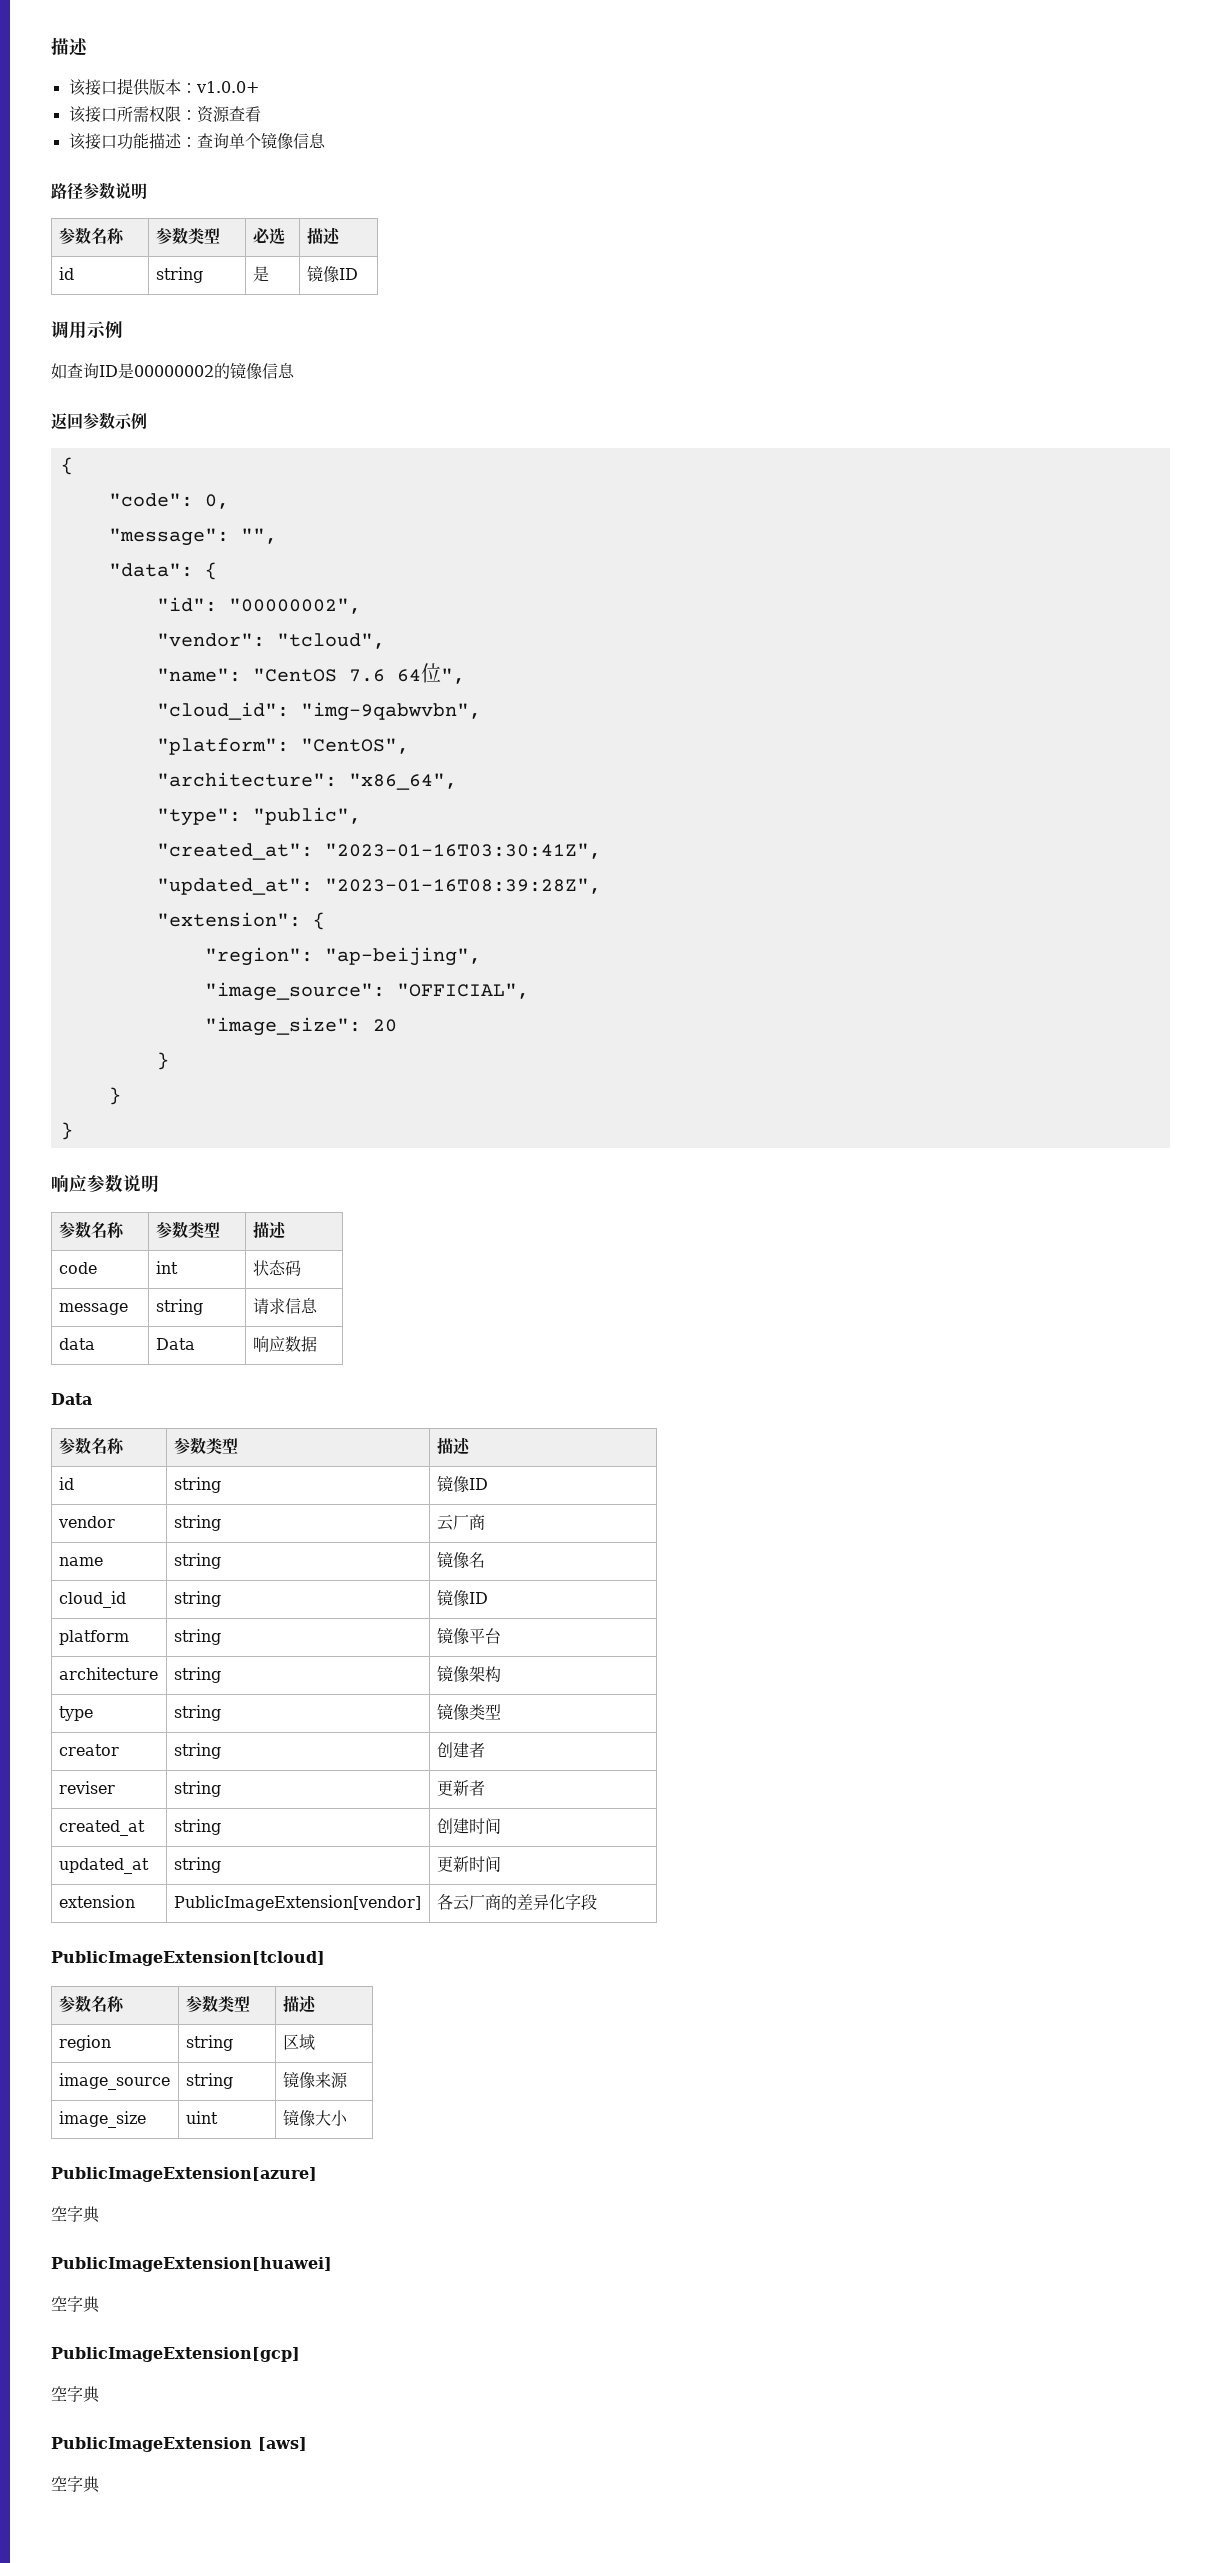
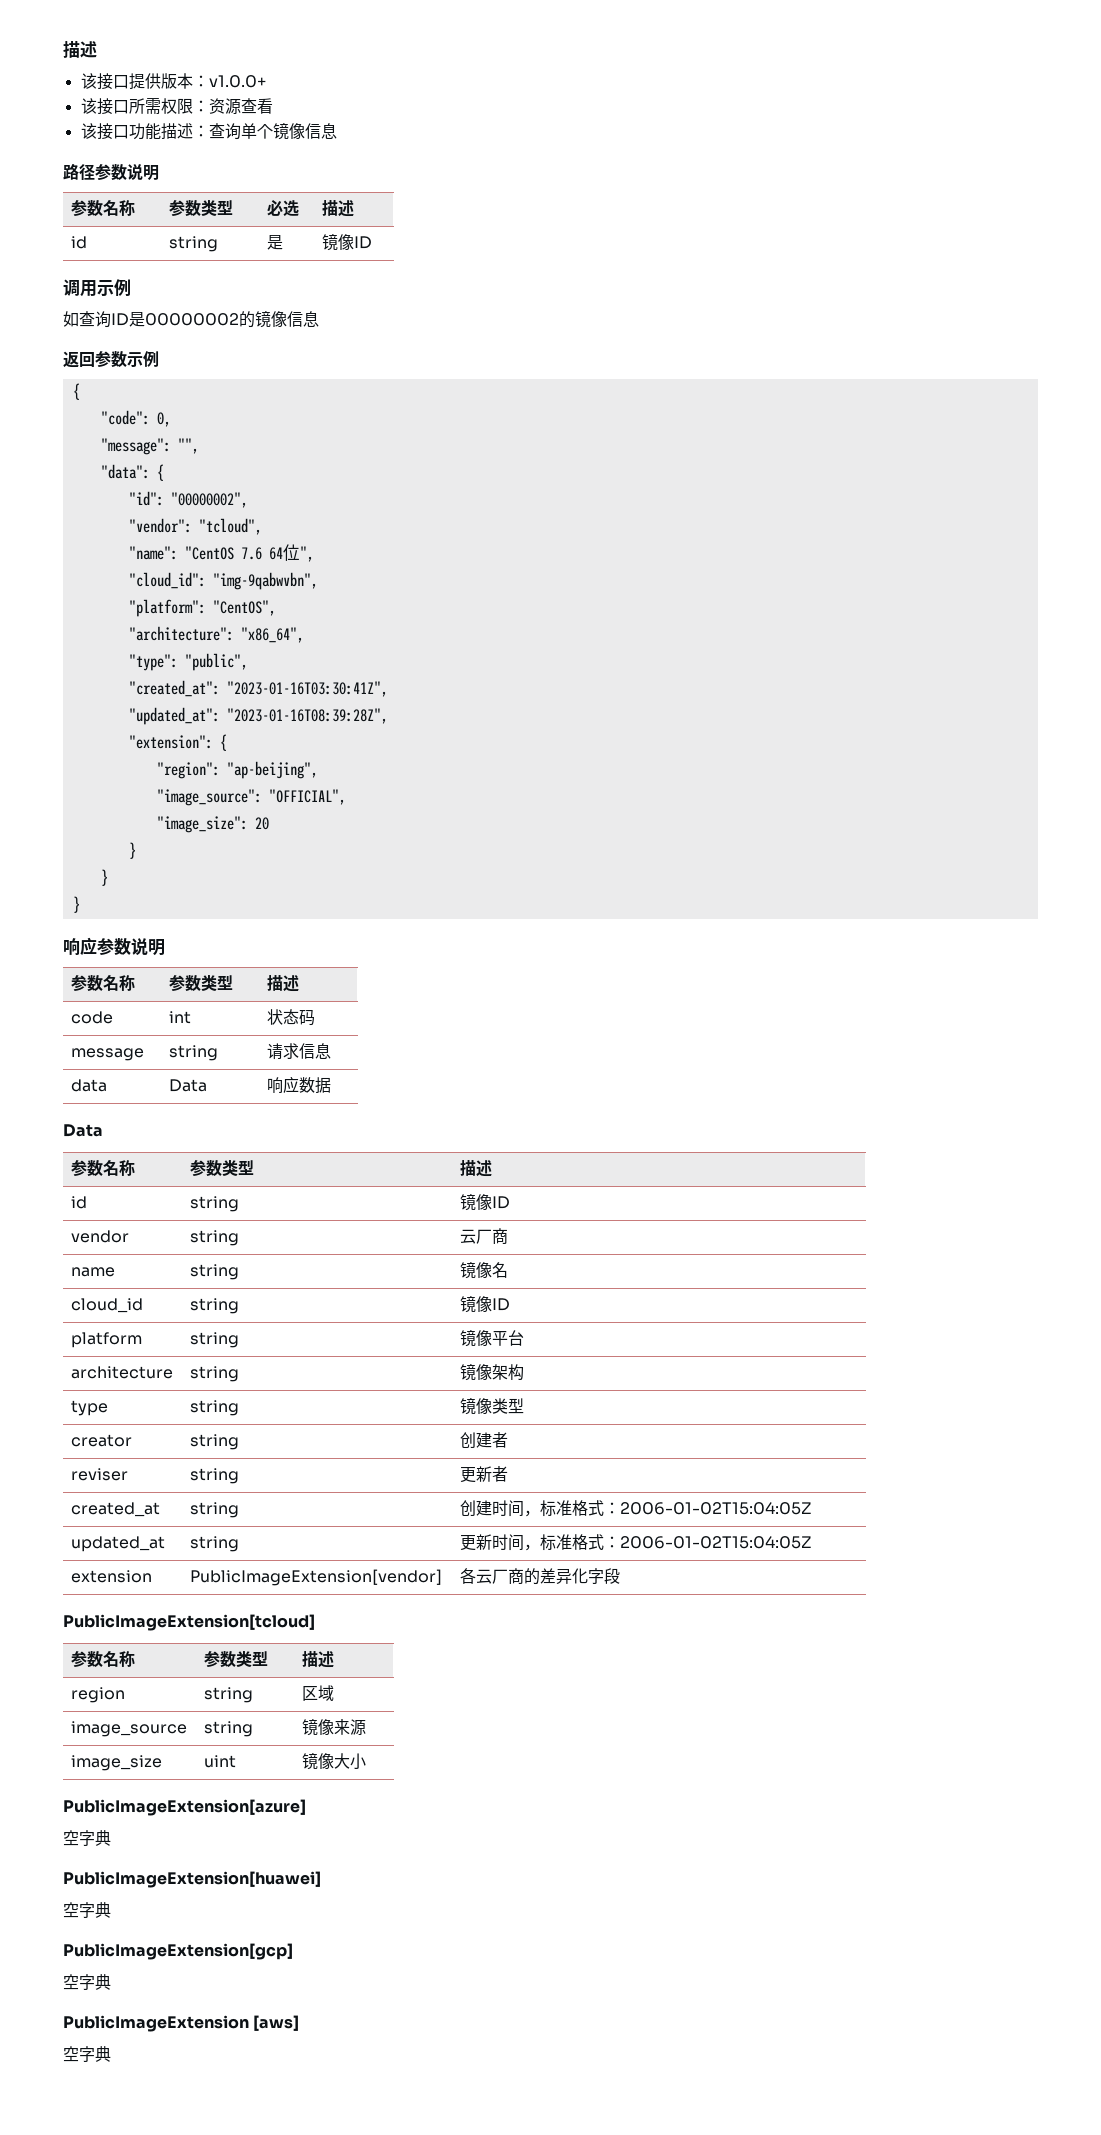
(501, 1826) none -> [524,1500,812,1517] ，标准格式：2006-01-02T15:04:05Z
(501, 1864) none -> [524,1534,812,1551] ，标准格式：2006-01-02T15:04:05Z

